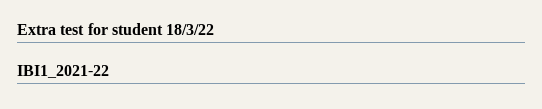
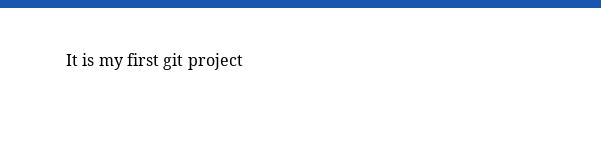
[17,23,215,35] [17,65,109,78] Extra test for student 18/3/22 // IBI1_2021-22 -> [66,53,243,70] It is my first git project

